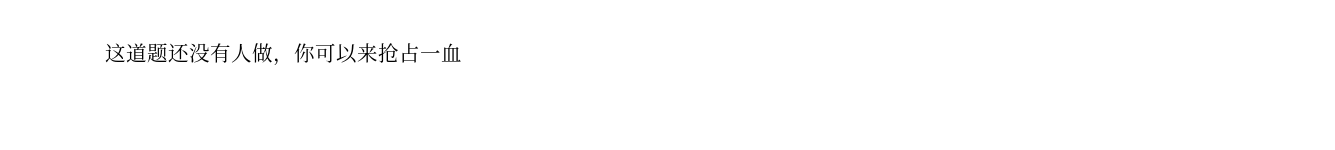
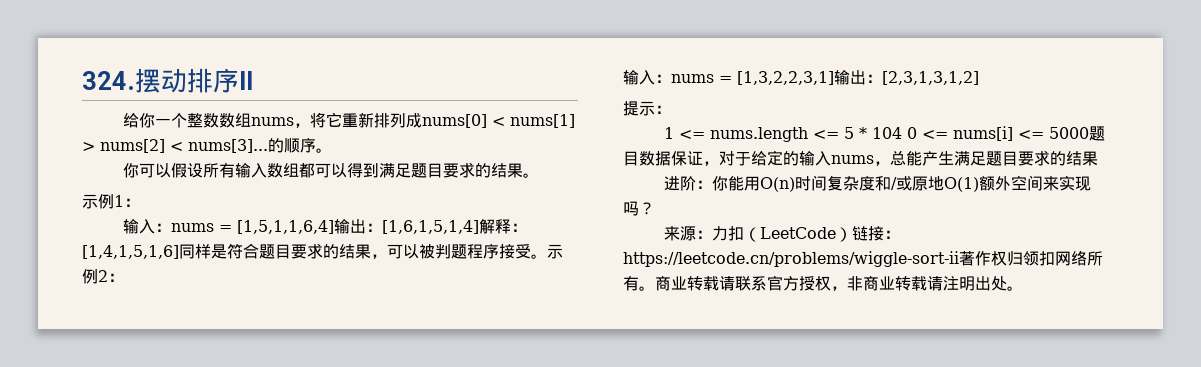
[105,43,462,66] 这道题还没有人做，你可以来抢占一血 -> [82,68,253,93] [122,112,575,128] [82,138,332,153] [122,162,539,178] [82,194,140,209] [122,219,527,234] [82,243,563,259] [82,269,124,284] [623,70,979,85] [623,101,671,116] [663,126,1105,142] [623,150,1098,166] [663,175,1091,192] [623,201,655,216] [663,226,900,242] [623,251,1103,267] [623,275,1023,291] 324.摆动排序II // 给你一个整数数组nums，将它重新排列成nums[0] < nums[1] > nums[2] < nums[3]...的顺序。 // 你可以假设所有输入数组都可以得到满足题目要求的结果。 // 示例1： // 输入：nums = [1,5,1,1,6,4]输出：[1,6,1,5,1,4]解释：[1,4,1,5,1,6]同样是符合题目要求的结果，可以被判题程序接受。示例2： // 输入：nums = [1,3,2,2,3,1]输出：[2,3,1,3,1,2] // 提示： // 1 <= nums.length <= 5 * 104 0 <= nums[i] <= 5000题目数据保证，对于给定的输入nums，总能产生满足题目要求的结果 // 进阶：你能用O(n)时间复杂度和/或原地O(1)额外空间来实现吗？ // 来源：力扣（LeetCode）链接：https://leetcode.cn/problems/wiggle-sort-ii著作权归领扣网络所有。商业转载请联系官方授权，非商业转载请注明出处。

